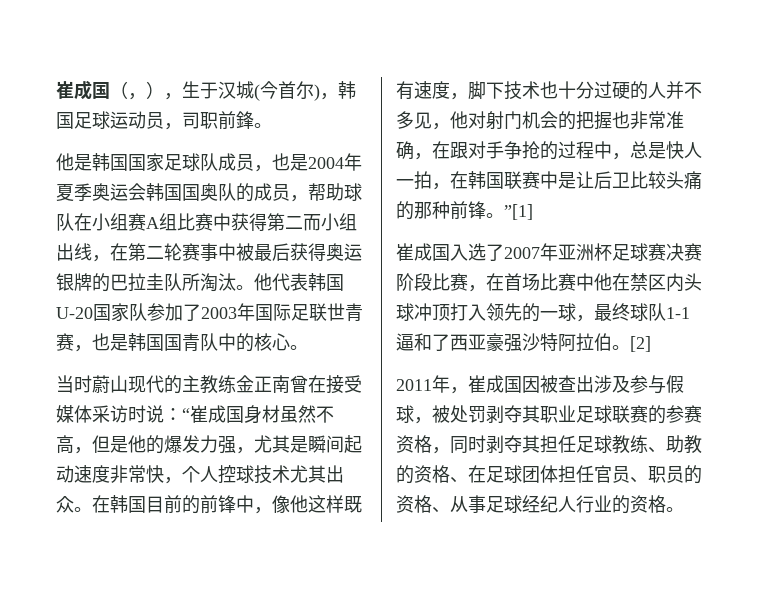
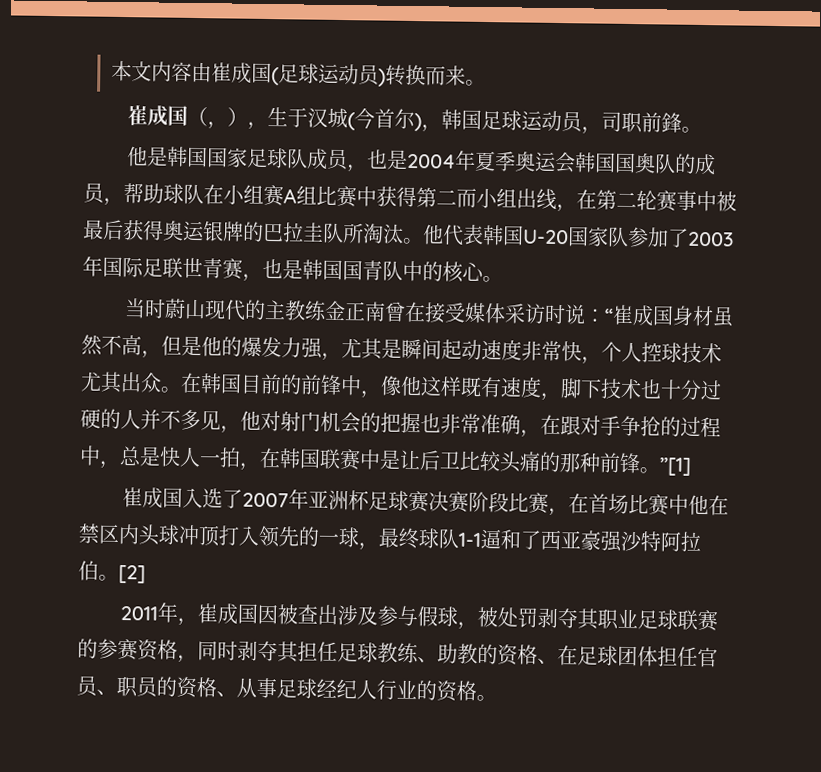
(56, 90) none -> [110,60,486,87] 本文内容由崔成国(足球运动员)转换而来。 //

